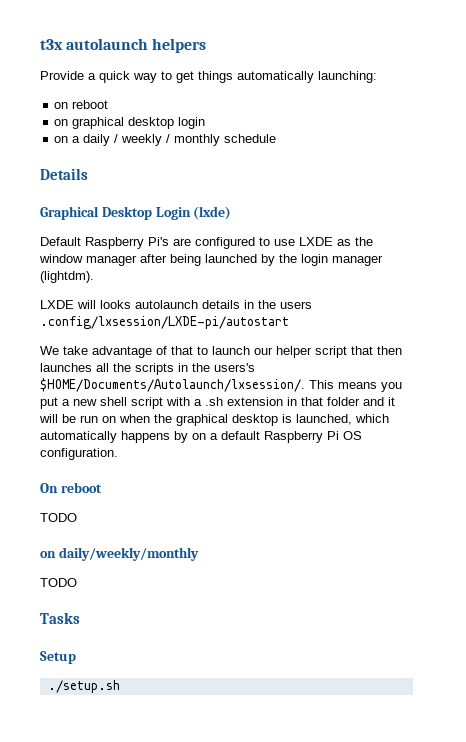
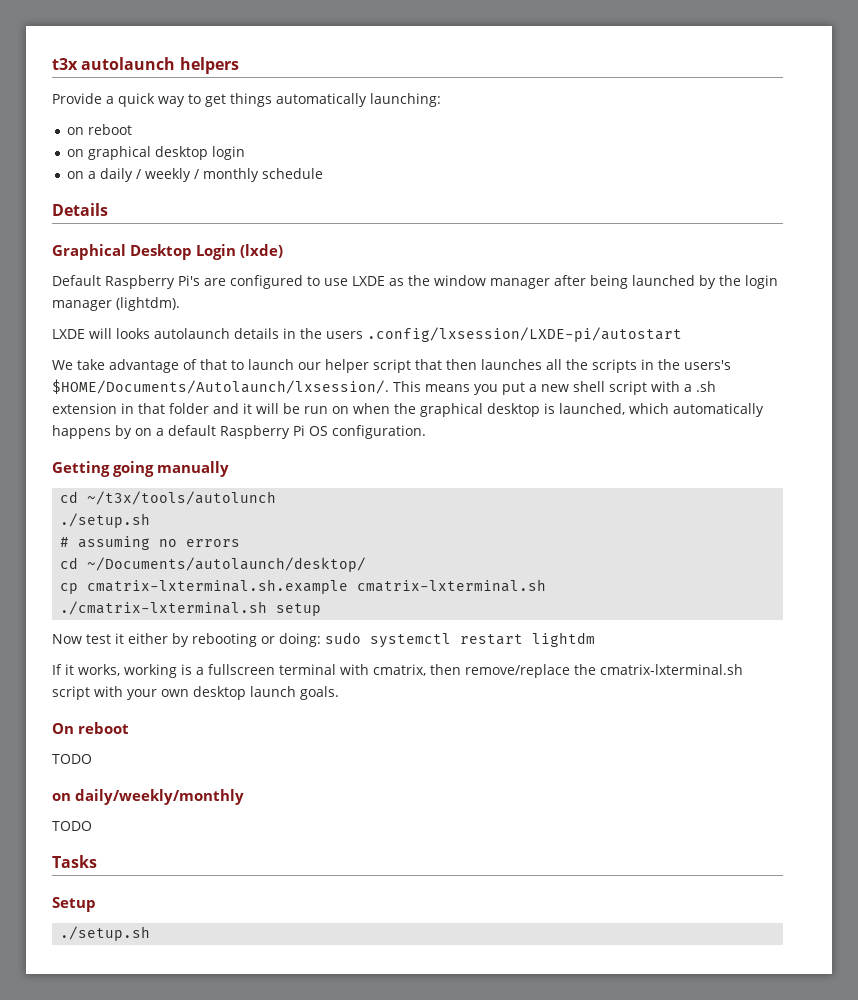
(118, 454) none -> [52,461,229,477] [60,491,277,505] [60,513,151,528] [60,536,241,550] [60,557,367,572] [60,579,547,594] [60,601,322,616] [52,632,595,648] [52,664,743,678] [52,686,339,700] // Getting going manually // cd ~/t3x/tools/autolunch // ./setup.sh // # assuming no errors // cd ~/Documents/autolaunch/desktop/ // cp cmatrix-lxterminal.sh.example cmatrix-lxterminal.sh // ./cmatrix-lxterminal.sh setup // Now test it either by rebooting or doing: sudo systemctl restart lightdm // If it works, working is a fullscreen terminal with cmatrix, then remove/replace the cmatrix-lxterminal.sh script with your own desktop launch goals.

